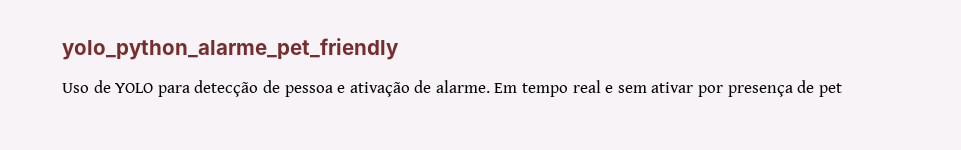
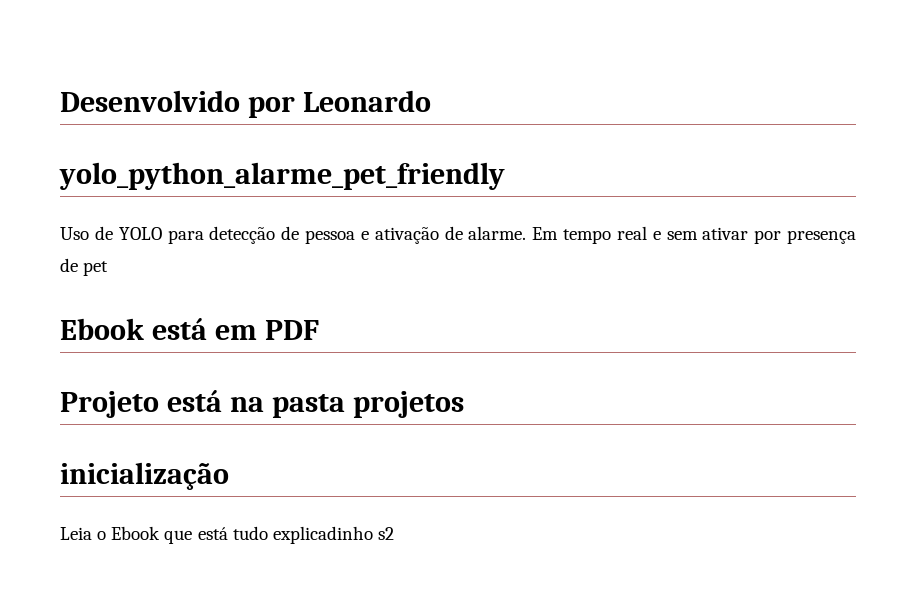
(62, 49) none -> [60,90,431,118] Desenvolvido por Leonardo //
(842, 90) none -> [60,318,319,340] [60,390,464,418] [60,462,229,490] [60,526,394,544] // Ebook está em PDF // Projeto está na pasta projetos // inicialização // Leia o Ebook que está tudo explicadinho s2

